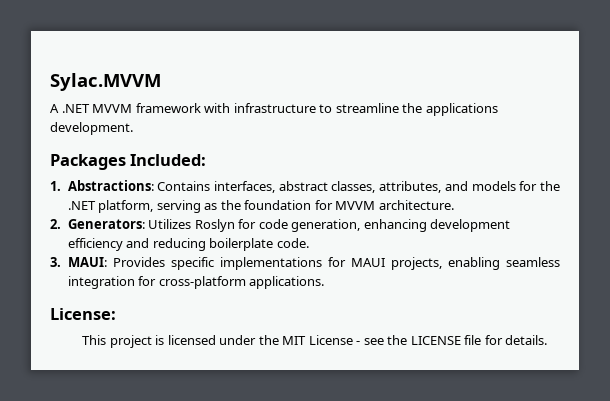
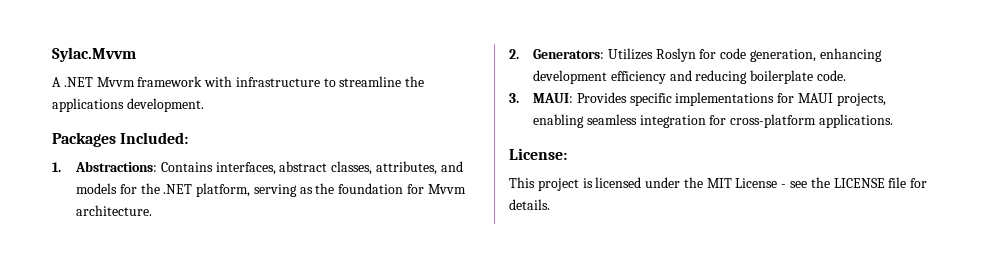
[50,73,161,91] Sylac.MVVM -> [52,47,136,62] Sylac.Mvvm
[92,104,133,113] MVVM -> [96,77,135,87] Mvvm
[335,201,376,210] MVVM -> [427,184,466,194] Mvvm

